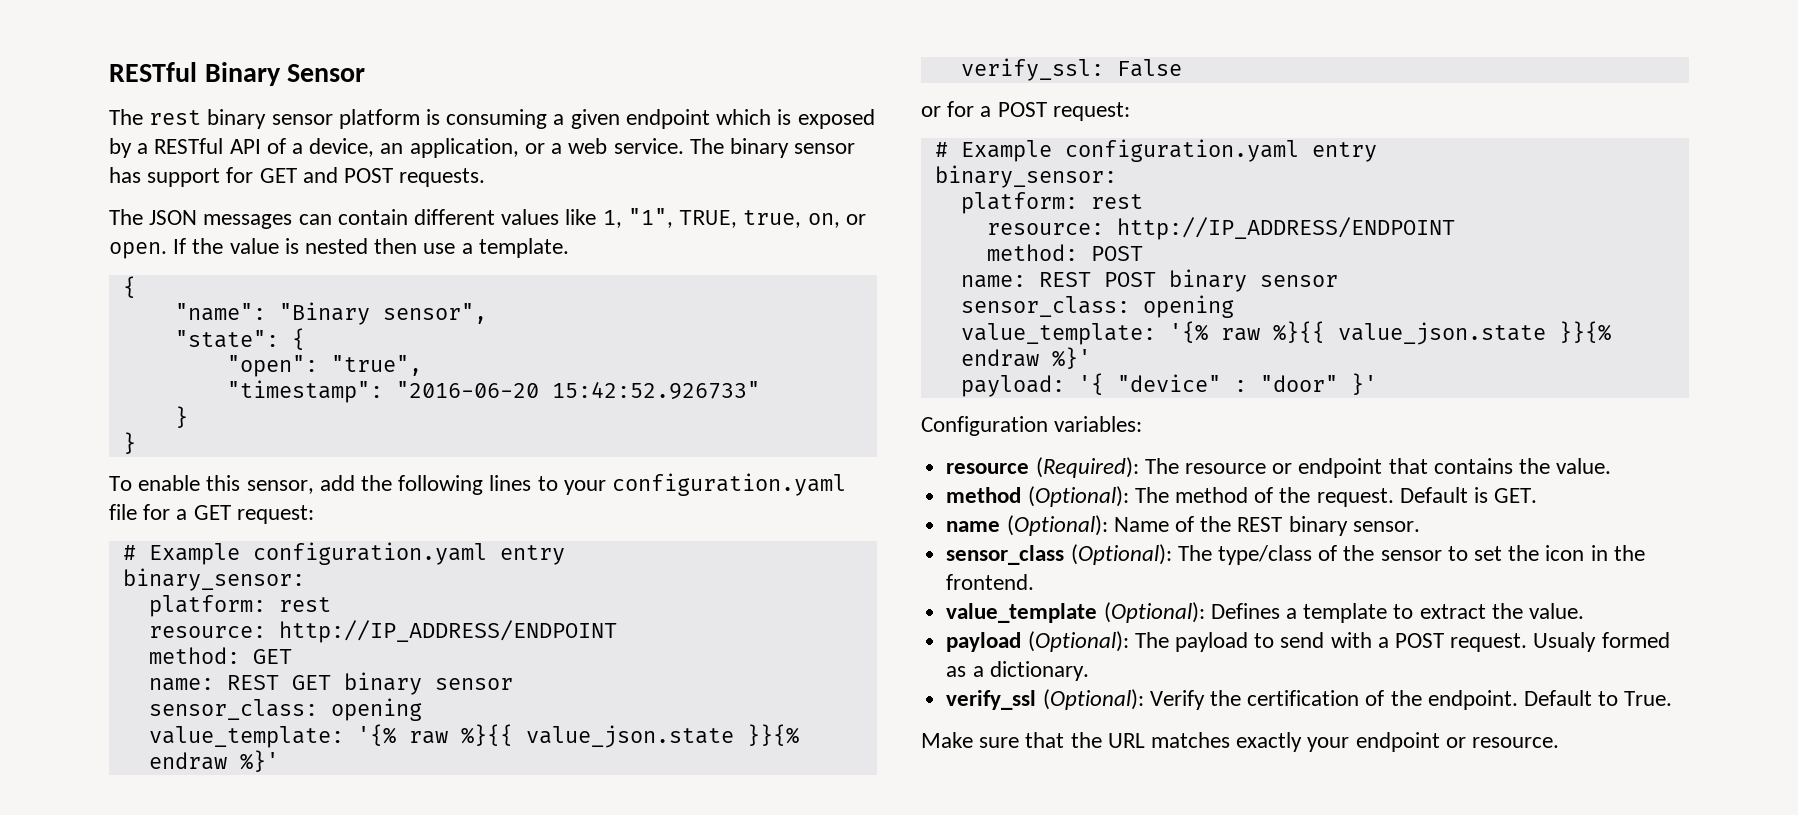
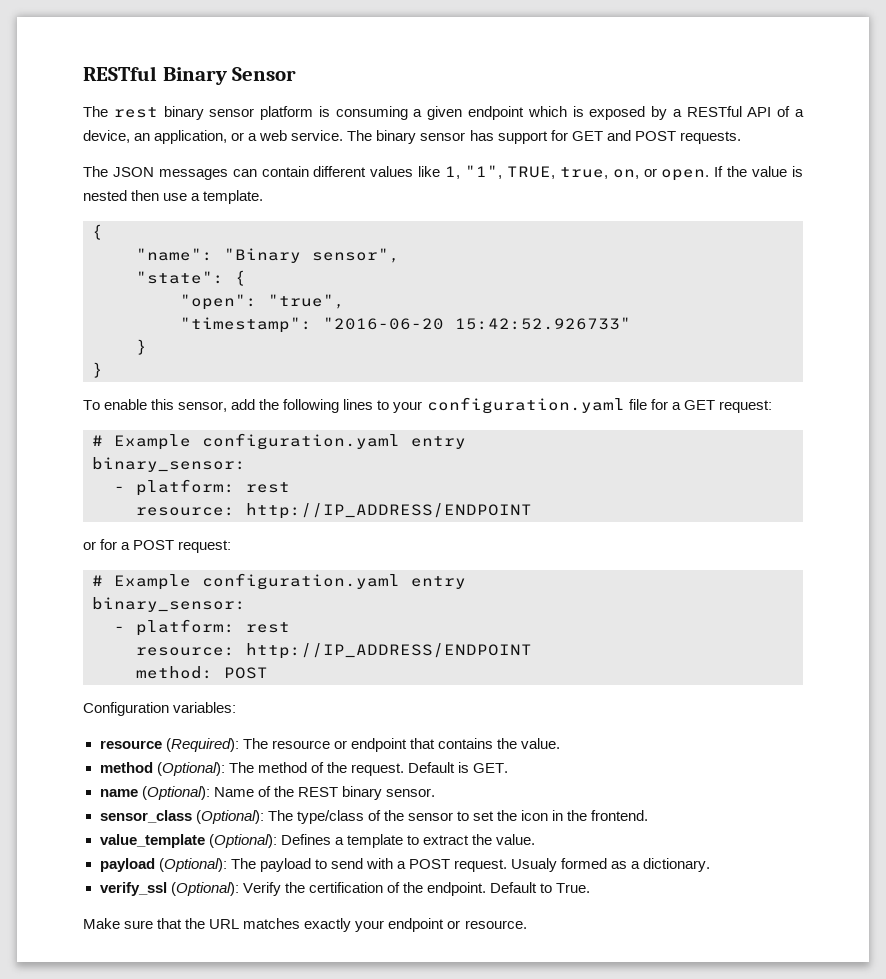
[148,595,331,617] [148,620,617,643] [148,647,292,664] [148,672,513,695] [148,698,422,721] [148,724,799,748] [148,750,279,772] [960,58,1182,81] platform: rest // resource: http://IP_ADDRESS/ENDPOINT // method: GET // name: REST GET binary sensor // sensor_class: opening // value_template: '{% raw %}{{ value_json.state }}{% endraw %}' // verify_ssl: False -> [114,479,290,496] [136,503,532,519] - platform: rest // resource: http://IP_ADDRESS/ENDPOINT
(1117, 176) none -> [114,626,125,632] -
[960,269,1338,292] [960,295,1234,318] [960,321,1611,345] [960,347,1091,369] [960,373,1377,397] // name: REST POST binary sensor // sensor_class: opening // value_template: '{% raw %}{{ value_json.state }}{% endraw %}' // payload: '{ "device" : "door" }' -> (268, 673) none

